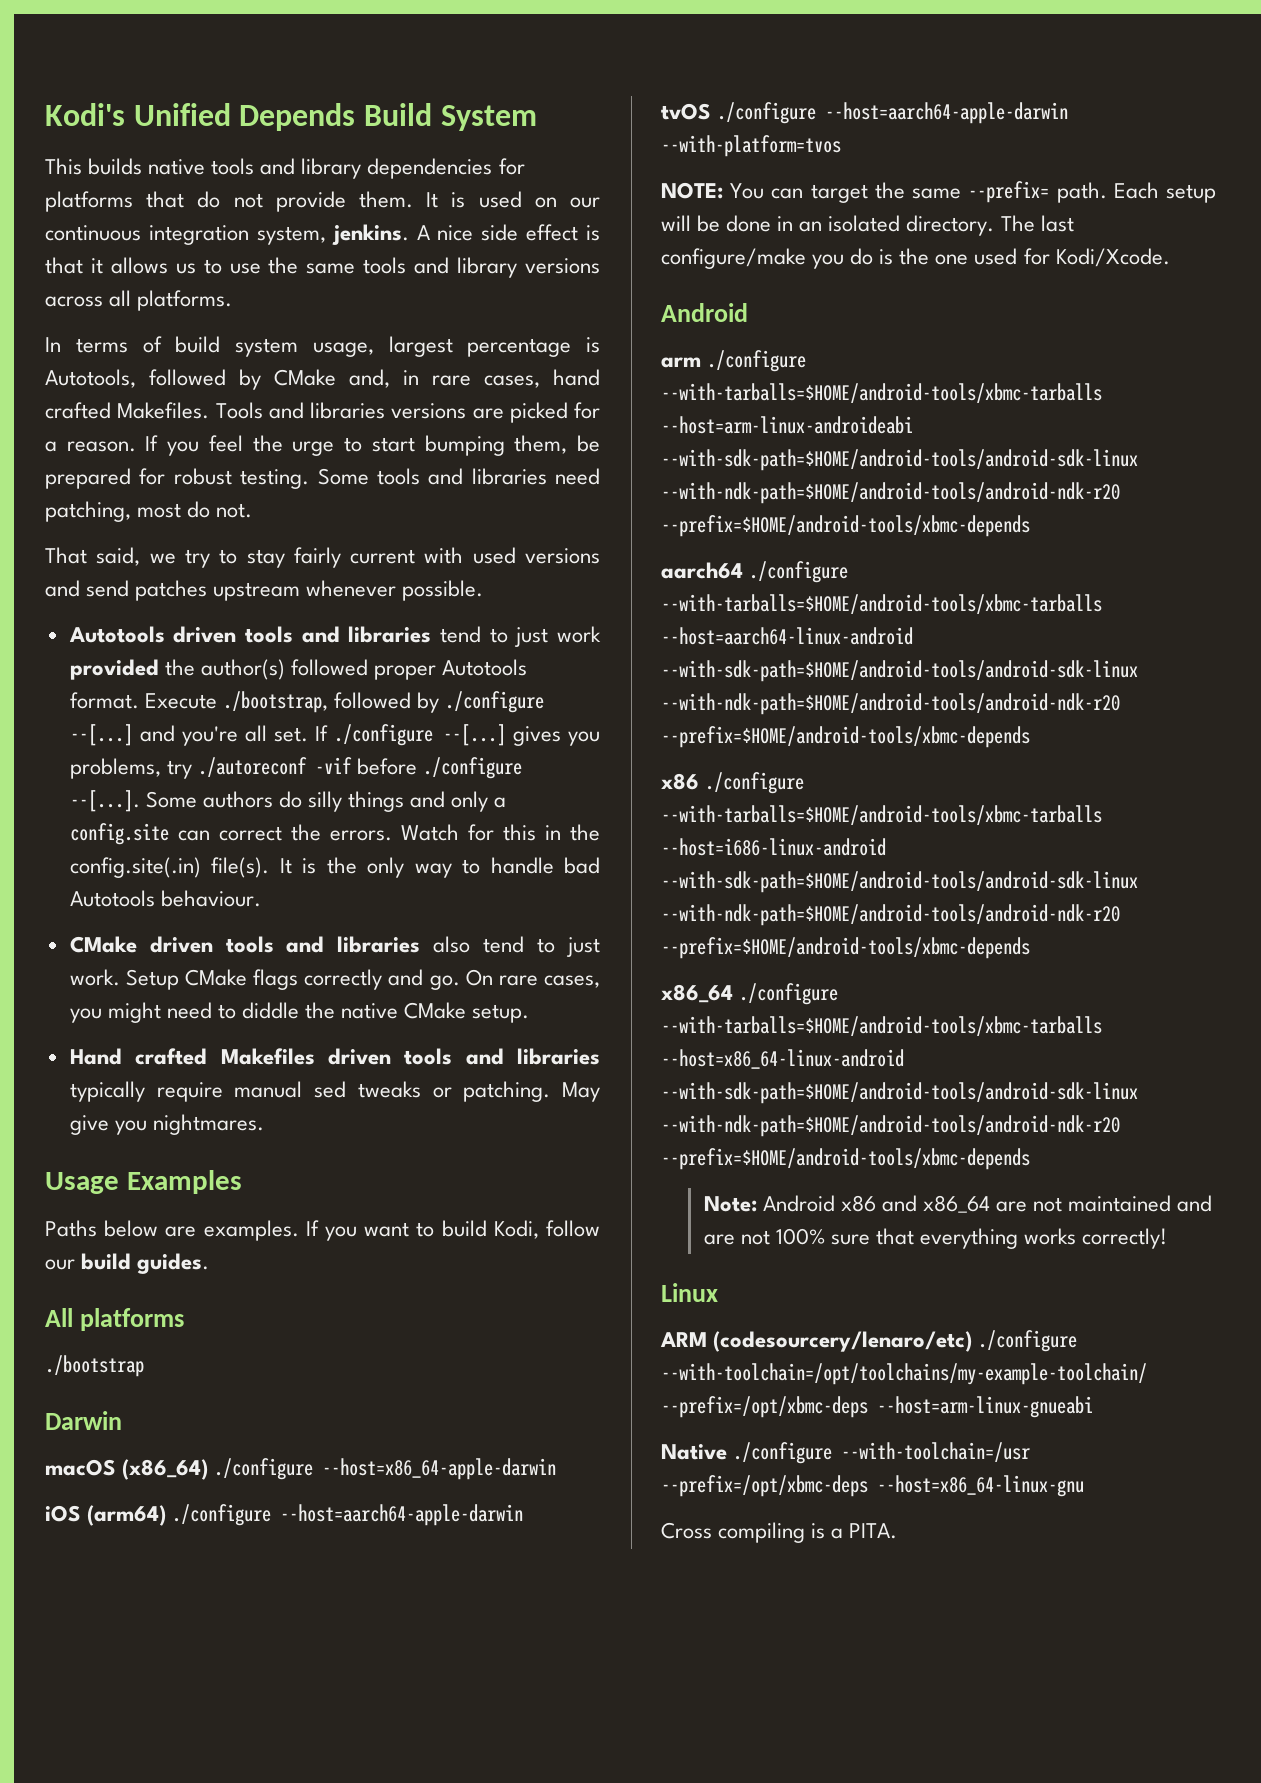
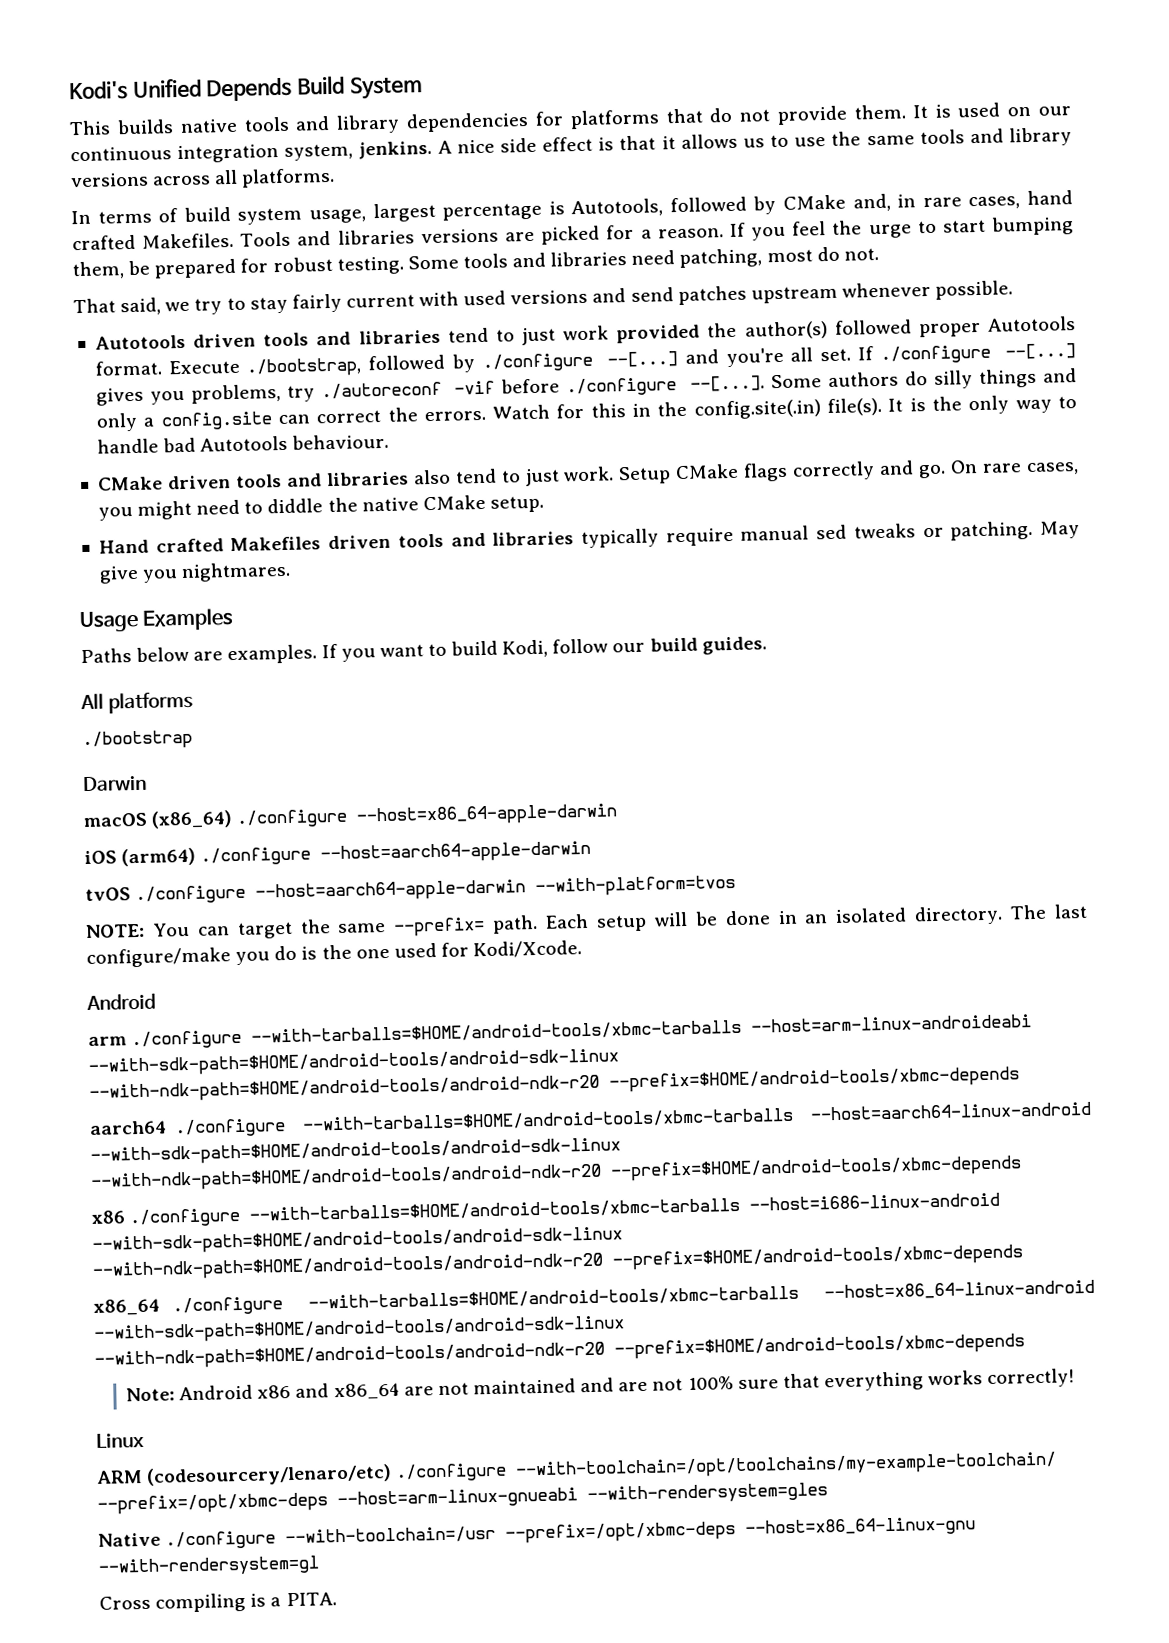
(1093, 1407) none -> [587,1482,828,1505] --with-rendersystem=gles
(1084, 1486) none -> [98,1555,320,1577] --with-rendersystem=gl

